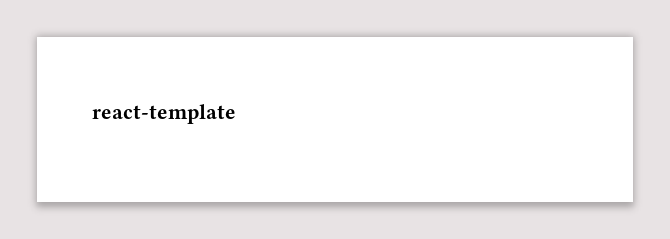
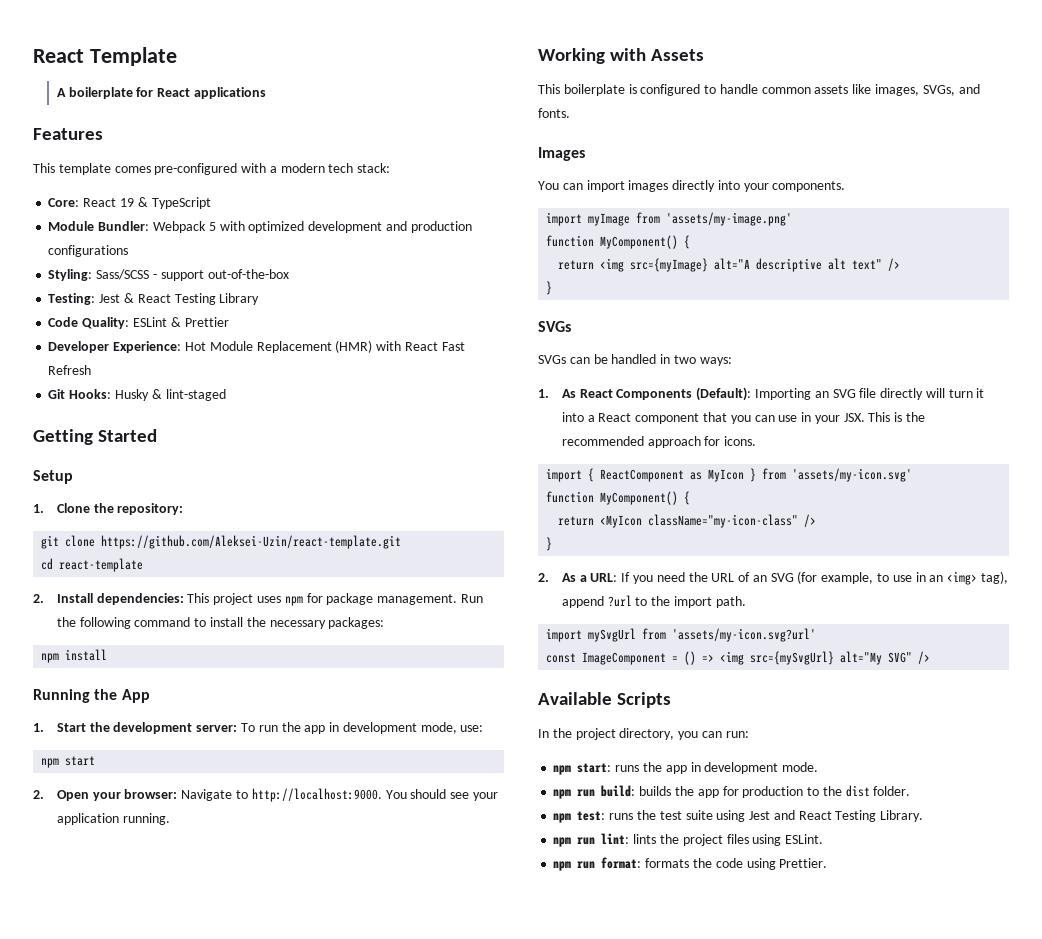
[92,104,236,124] react-template -> [33,47,177,66] [56,87,267,99] [33,128,103,140] [33,163,391,175] [48,197,211,209] [48,221,472,233] [48,245,129,257] [48,269,289,281] [48,293,260,305] [48,317,229,329] [48,340,465,353] [48,365,92,375] [48,389,226,401] [33,429,158,445] [33,470,73,484] [33,503,184,515] [41,535,402,549] [41,558,144,572] [33,593,483,606] [56,617,385,629] [41,649,108,663] [33,689,150,703] [33,722,484,734] [41,756,96,768] [33,788,498,802] [56,813,170,825] [538,48,705,64] [538,84,980,96] [538,108,570,118] [538,147,585,161] [538,180,846,192] [546,212,793,226] [546,235,691,249] [558,258,901,272] [546,281,553,295] [538,321,571,332] [538,354,732,366] [538,387,985,401] [561,412,926,424] [561,436,757,448] [546,468,913,482] [546,491,691,505] [558,514,817,528] [546,537,553,551] [538,571,1008,585] [561,595,746,608] [546,628,817,642] [546,651,931,665] [538,692,672,708] [538,728,749,740] [553,762,819,775] [553,785,911,799] [553,810,924,823] [553,833,824,847] [553,857,828,871] React Template // A boilerplate for React applications // Features // This template comes pre-configured with a modern tech stack: // Core: React 19 & TypeScript // Module Bundler: Webpack 5 with optimized development and production configurations // Styling: Sass/SCSS - support out-of-the-box // Testing: Jest & React Testing Library // Code Quality: ESLint & Prettier // Developer Experience: Hot Module Replacement (HMR) with React Fast Refresh // Git Hooks: Husky & lint-staged // Getting Started // Setup // 1. Clone the repository: // git clone https://github.com/Aleksei-Uzin/react-template.git // cd react-template // 2. Install dependencies: This project uses npm for package management. Run the following command to install the necessary packages: // npm install // Running the App // 1. Start the development server: To run the app in development mode, use: // npm start // 2. Open your browser: Navigate to http://localhost:9000. You should see your application running. // Working with Assets // This boilerplate is configured to handle common assets like images, SVGs, and fonts. // Images // You can import images directly into your components. // import myImage from 'assets/my-image.png' // function MyComponent() { // return <img src={myImage} alt="A descriptive alt text" /> // } // SVGs // SVGs can be handled in two ways: // 1. As React Components (Default): Importing an SVG file directly will turn it into a React component that you can use in your JSX. This is the recommended approach for icons. // import { ReactComponent as MyIcon } from 'assets/my-icon.svg' // function MyComponent() { // return <MyIcon className="my-icon-class" /> // } // 2. As a URL: If you need the URL of an SVG (for example, to use in an <img> tag), append ?url to the import path. // import mySvgUrl from 'assets/my-icon.svg?url' // const ImageComponent = () => <img src={mySvgUrl} alt="My SVG" /> // Available Scripts // In the project directory, you can run: // npm start: runs the app in development mode. // npm run build: builds the app for production to the dist folder. // npm test: runs the test suite using Jest and React Testing Library. // npm run lint: lints the project files using ESLint. // npm run format: formats the code using Prettier.

